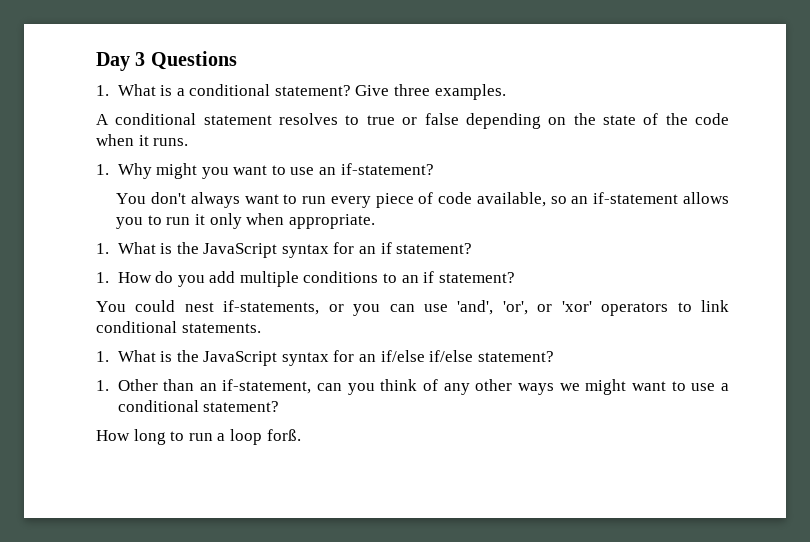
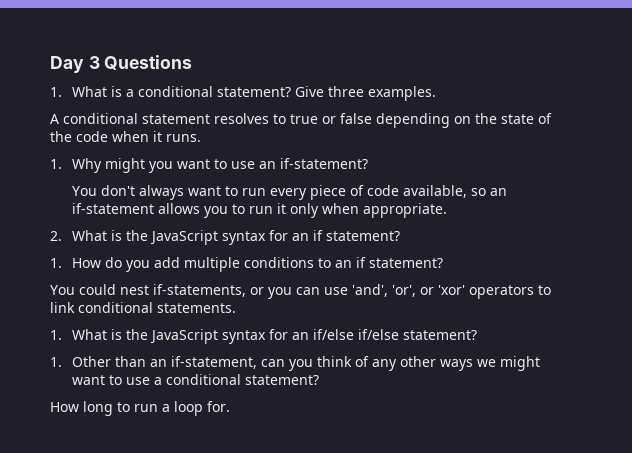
[96,243,109,254] 1. -> [50,231,62,241] 2.
[266,429,301,441] forß. -> [207,401,230,412] for.

